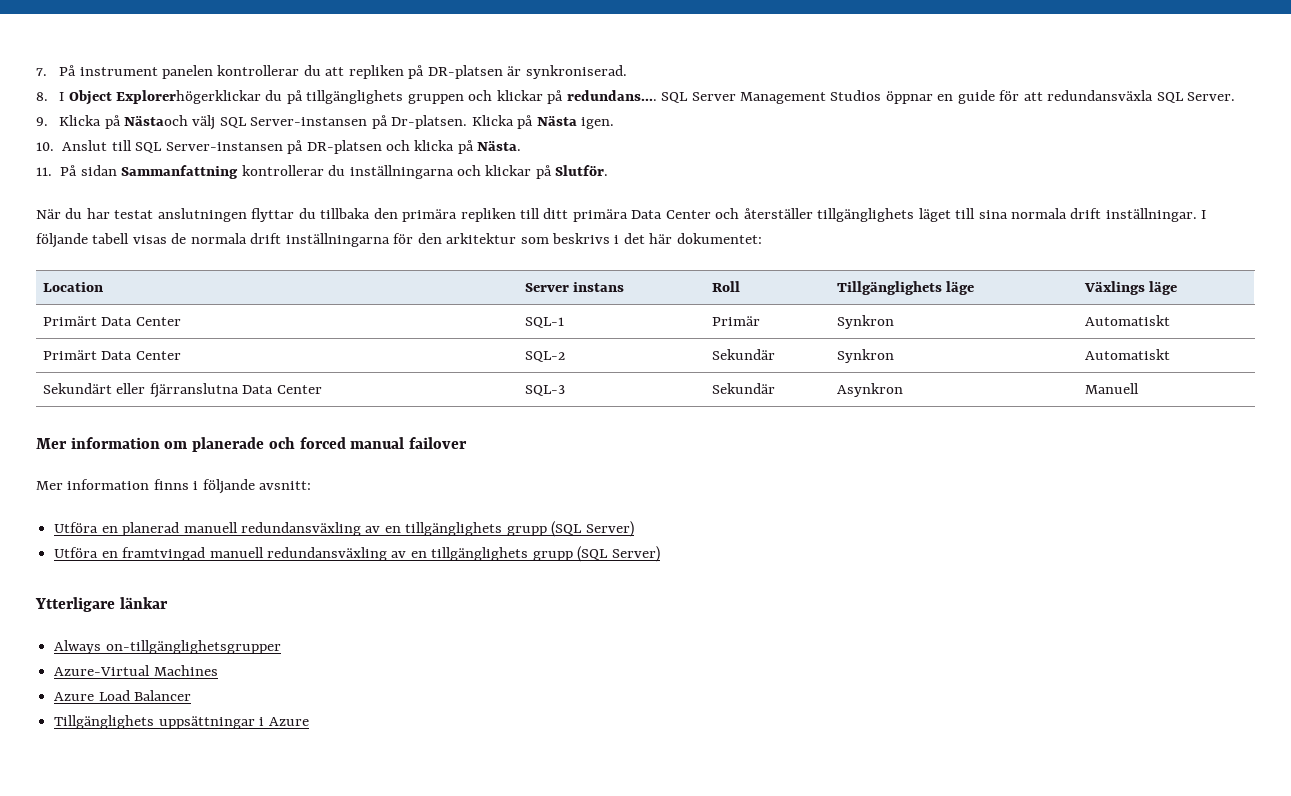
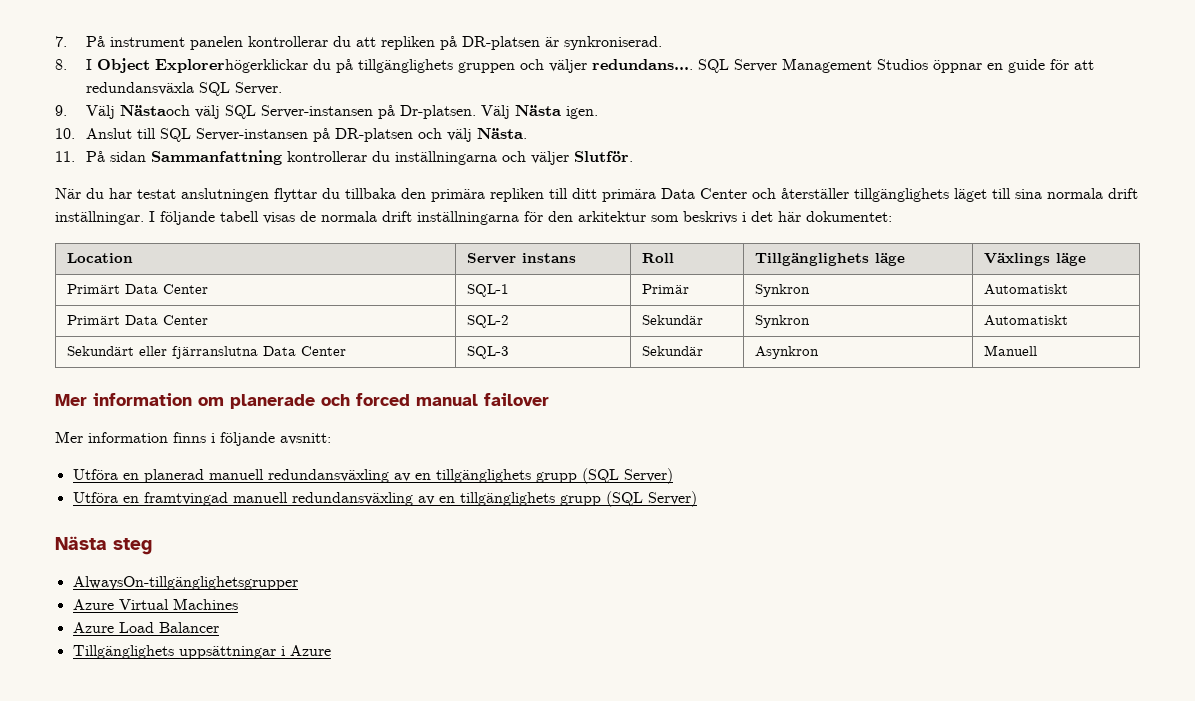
[496,90,564,104] klickar på -> [549,59,588,73] väljer
[59,115,121,129] Klicka på -> [86,105,116,119] Välj
[471,115,534,129] Klicka på -> [481,105,511,119] Välj
[414,140,474,154] klicka på -> [447,128,473,142] välj
[485,165,552,179] klickar på -> [531,151,570,165] väljer
[35,597,168,612] [54,640,281,654] [54,665,151,676] Ytterligare länkar // Always on-tillgänglighetsgrupper // Azure-Virtual -> [55,536,152,555] [72,576,298,590] [72,599,169,610] Nästa steg // AlwaysOn-tillgänglighetsgrupper // Azure Virtual

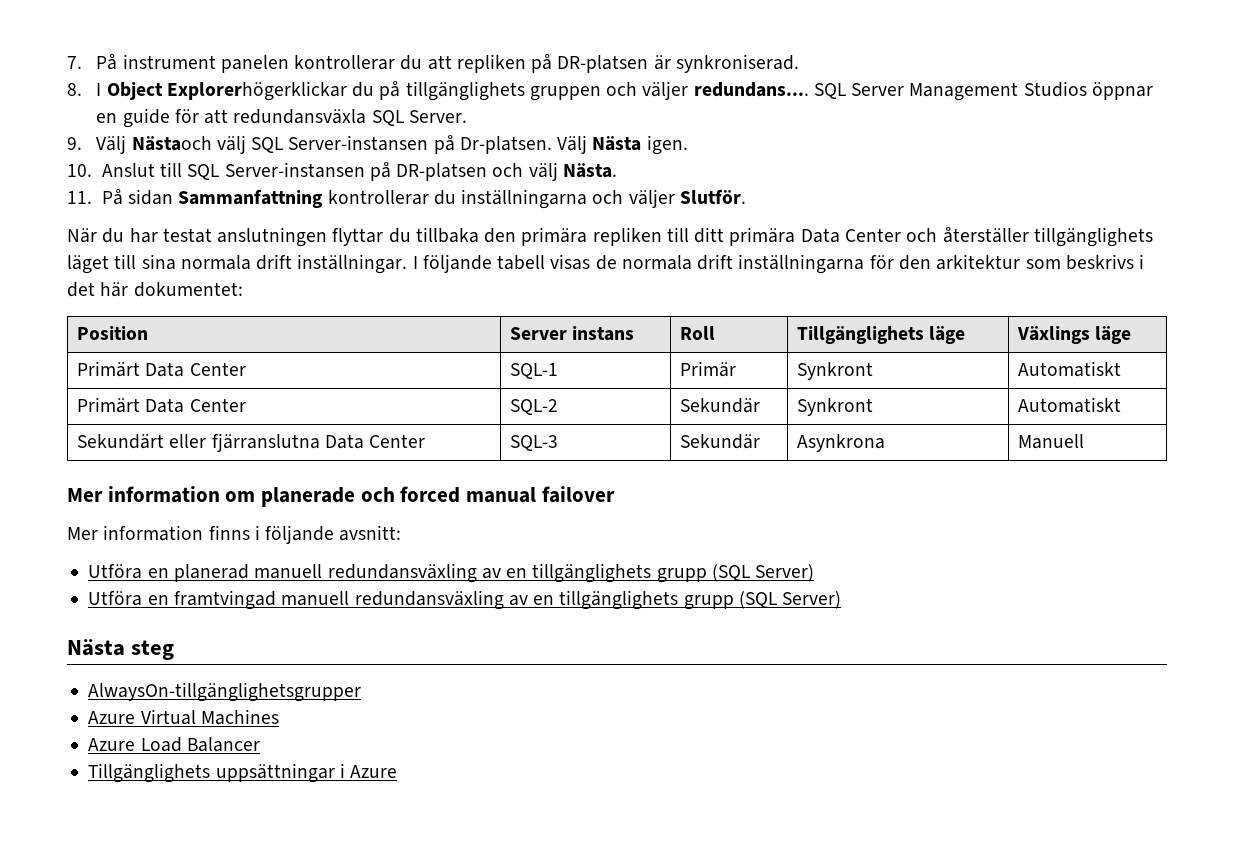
[67,253,134,263] Location -> [77,326,149,340] Position
[755,284,811,297] Synkron -> [797,362,874,380] Synkront
[755,315,811,328] Synkron -> [797,398,874,416] Synkront
[755,346,820,359] Asynkron -> [797,434,886,452] Asynkrona

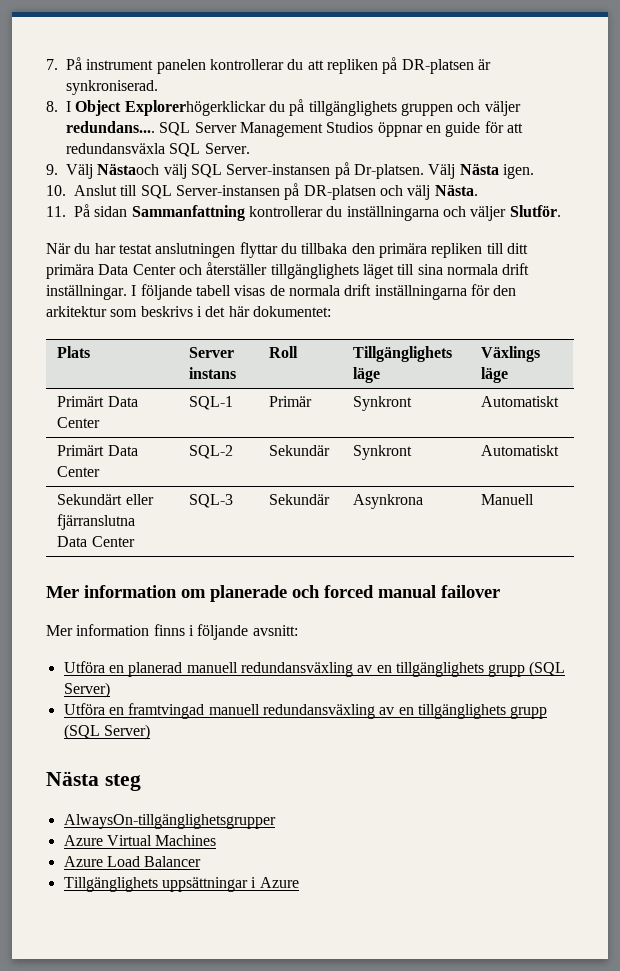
[77,326,149,340] Position -> [57,346,91,358] Plats

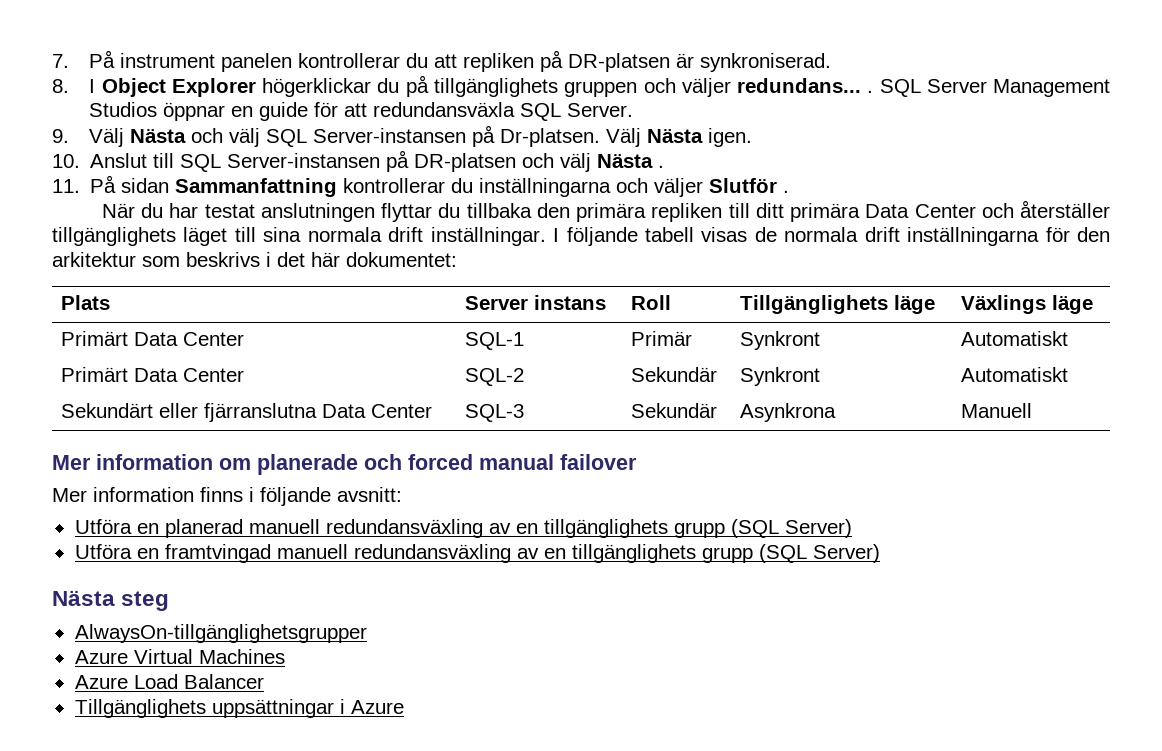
[124,100,266,116] Explorerhögerklickar -> [171,78,372,97] Explorer högerklickar
[66,121,155,133] redundans.... -> [736,78,874,93] redundans... .
[97,164,160,175] Nästaoch -> [130,128,224,143] Nästa och
[434,185,478,196] Nästa. -> [597,154,665,168] Nästa .
[509,205,561,217] Slutför. -> [709,178,790,193] Slutför .

